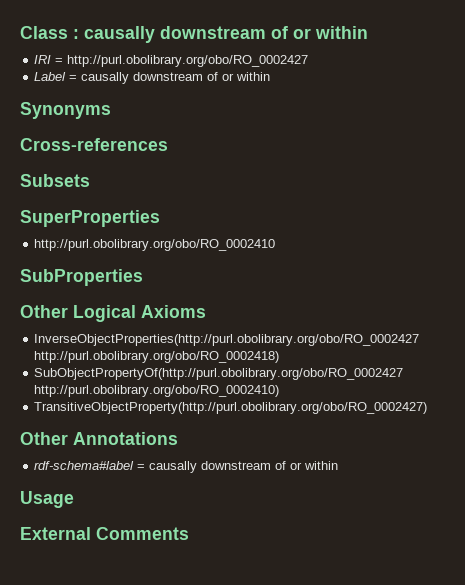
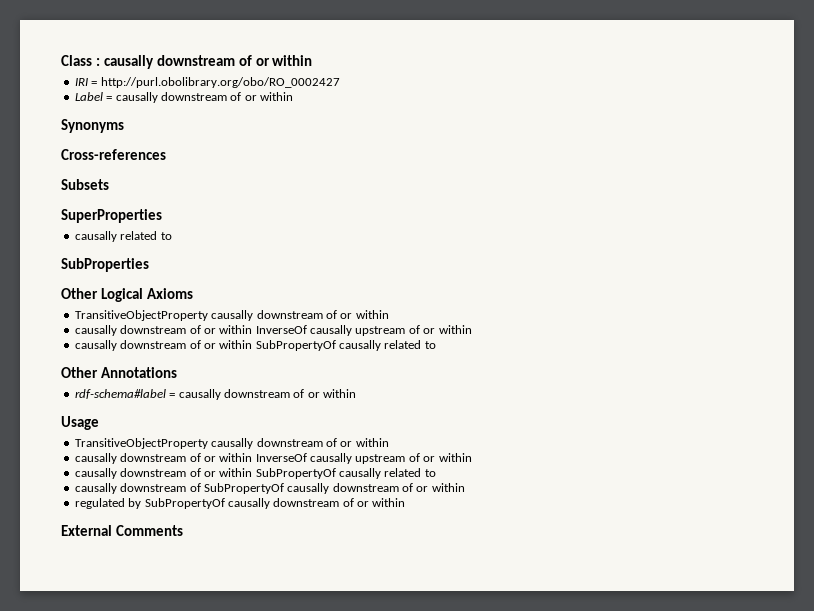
[34,239,276,251] http://purl.obolibrary.org/obo/RO_0002410 -> [74,231,172,242] causally related to
[34,334,420,346] [34,351,280,363] [34,368,404,380] [34,385,280,397] [34,402,428,414] InverseObjectProperties(http://purl.obolibrary.org/obo/RO_0002427 http://purl.obolibrary.org/obo/RO_0002418) // SubObjectPropertyOf(http://purl.obolibrary.org/obo/RO_0002427 http://purl.obolibrary.org/obo/RO_0002410) // TransitiveObjectProperty(http://purl.obolibrary.org/obo/RO_0002427) -> [74,310,389,321] [74,325,472,336] [74,340,436,351] TransitiveObjectProperty causally downstream of or within // causally downstream of or within InverseOf causally upstream of or within // causally downstream of or within SubPropertyOf causally related to
(74, 499) none -> [74,438,389,449] [74,453,472,464] [74,468,436,479] [74,483,465,494] [74,498,406,509] // TransitiveObjectProperty causally downstream of or within // causally downstream of or within InverseOf causally upstream of or within // causally downstream of or within SubPropertyOf causally related to // causally downstream of SubPropertyOf causally downstream of or within // regulated by SubPropertyOf causally downstream of or within

